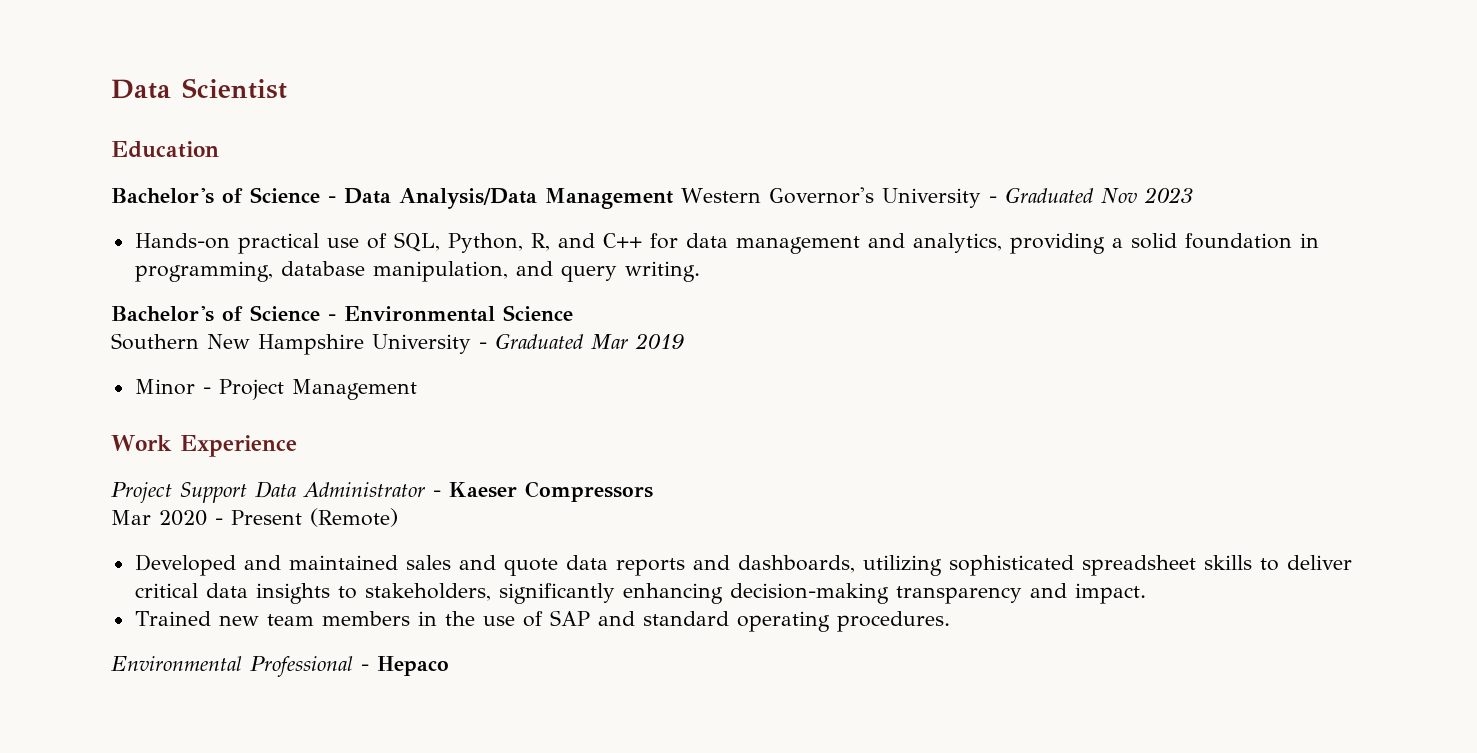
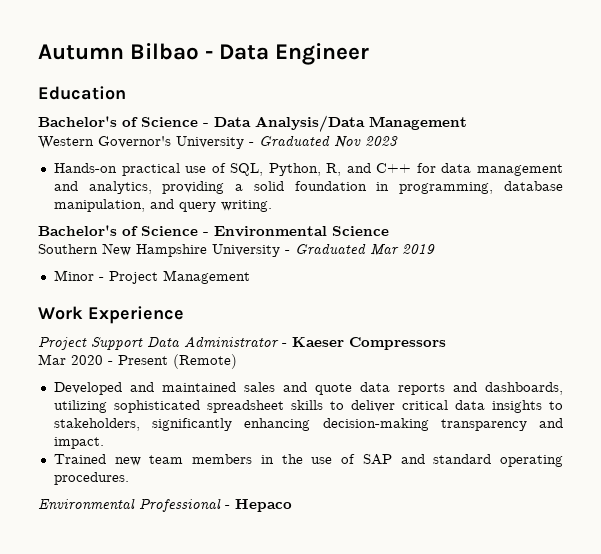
[111,78,287,99] Data Scientist -> [38,43,370,65] Autumn Bilbao - Data Engineer
(673, 198) none -> (467, 123) //

